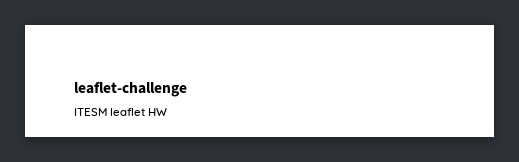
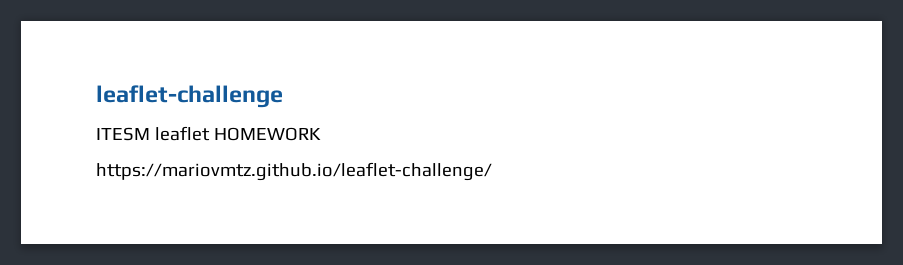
[148,108,168,116] HW -> [213,127,321,141] [96,162,492,181] HOMEWORK // https://mariovmtz.github.io/leaflet-challenge/

